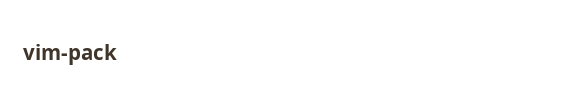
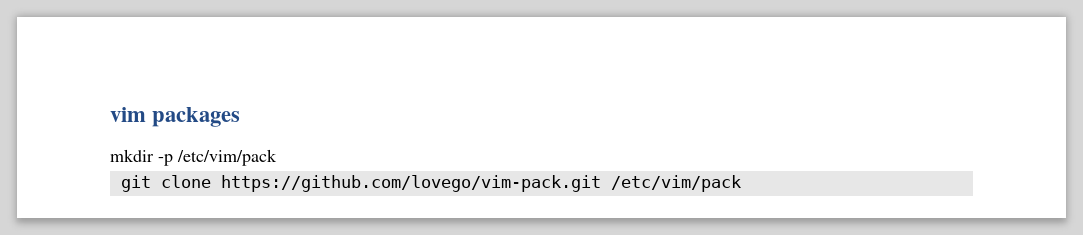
[23,44,117,65] vim-pack -> [110,107,241,127] [110,149,277,166] [120,175,741,192] vim packages // mkdir -p /etc/vim/pack // git clone https://github.com/lovego/vim-pack.git /etc/vim/pack

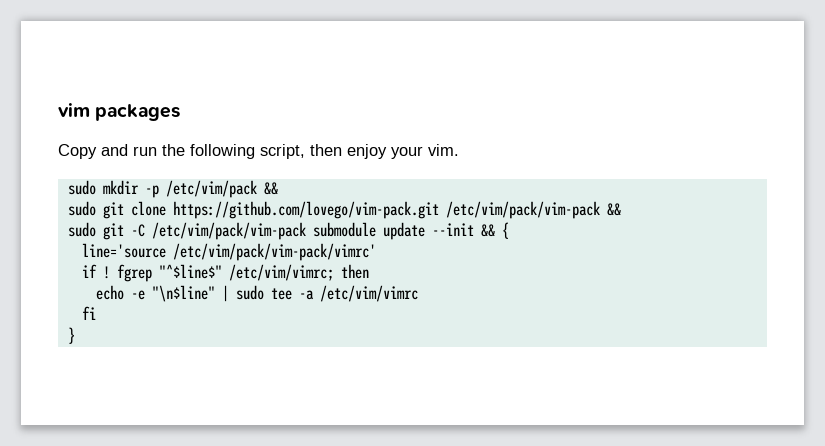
(241, 117) none -> [58,144,459,159] [67,180,96,195] Copy and run the following script, then enjoy your vim. // sudo
(277, 157) // -> [263,182,278,195] [67,201,96,216] && // sudo
[610,175,741,192] /etc/vim/pack -> [445,201,621,219] [67,222,509,240] [81,243,376,261] [81,264,369,282] [95,285,418,302] [81,306,96,320] [67,327,75,344] /etc/vim/pack/vim-pack && // sudo git -C /etc/vim/pack/vim-pack submodule update --init && { // line='source /etc/vim/pack/vim-pack/vimrc' // if ! fgrep "^$line$" /etc/vim/vimrc; then // echo -e "\n$line" | sudo tee -a /etc/vim/vimrc // fi // }

